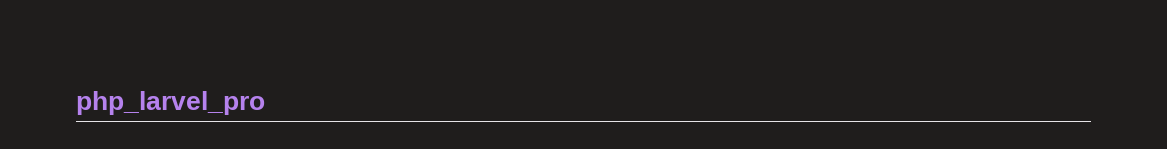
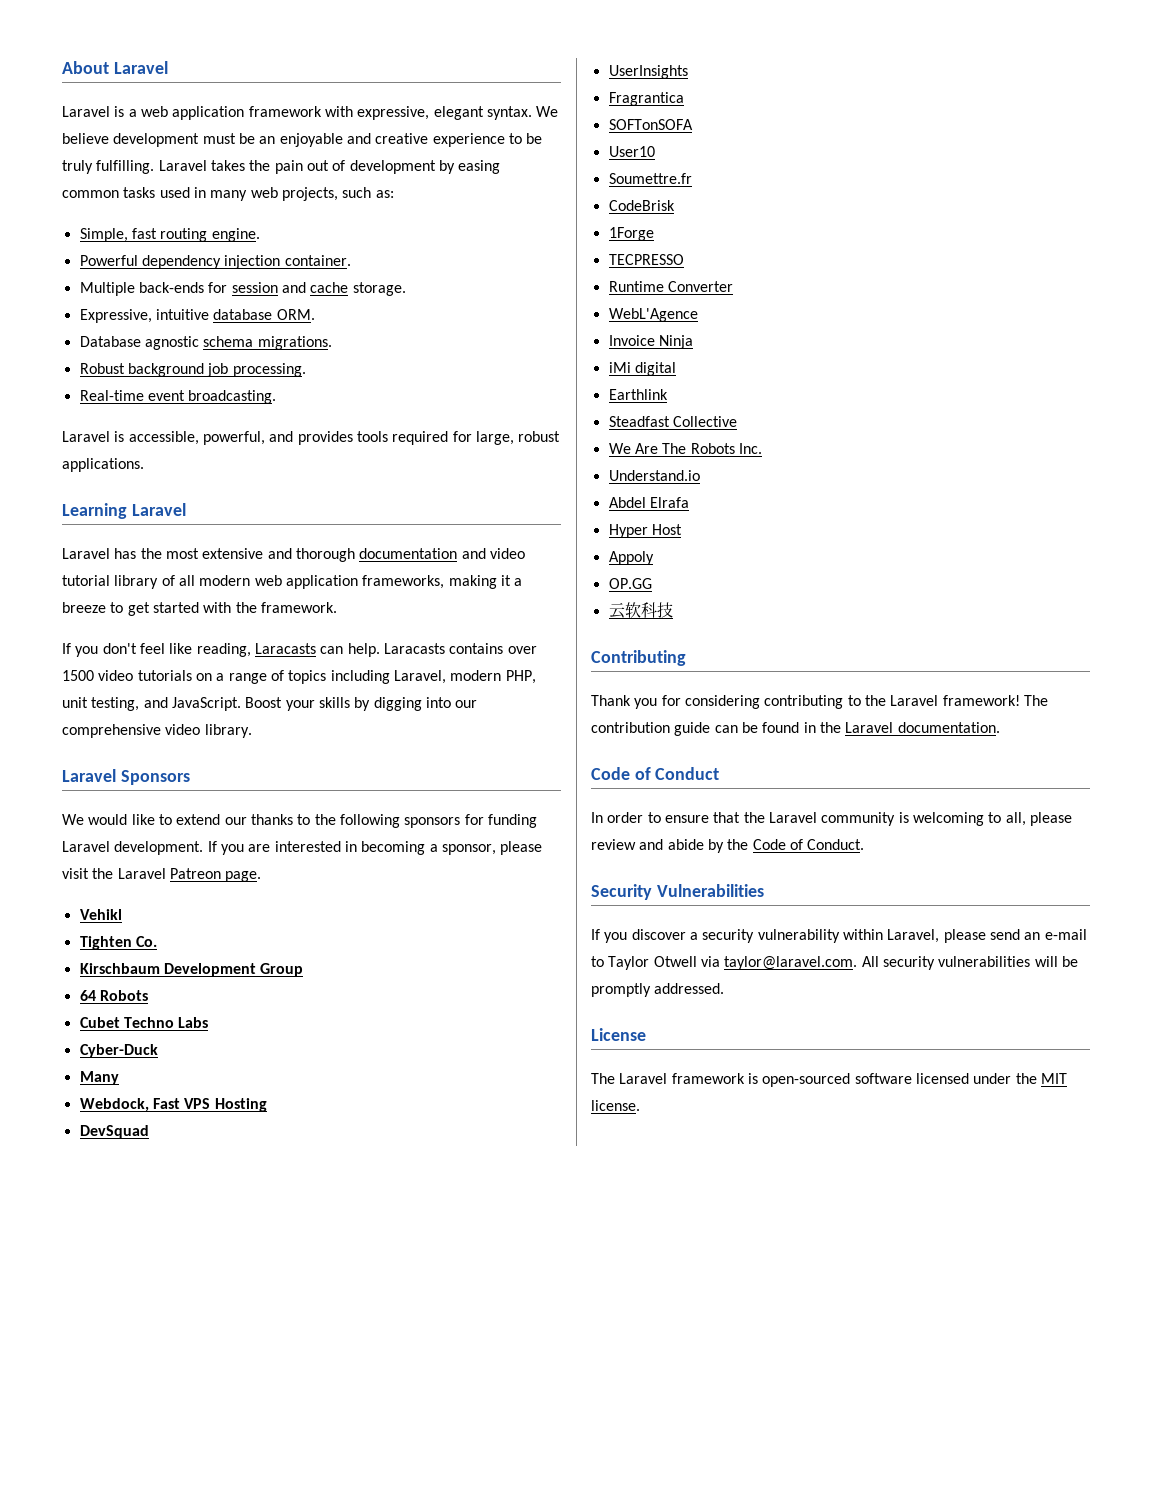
[76,91,265,115] php_larvel_pro -> [62,61,168,74] [62,106,559,120] [62,133,543,147] [62,160,501,174] [62,187,394,201] [79,228,260,242] [79,255,351,269] [79,282,406,296] [79,309,315,323] [79,336,332,350] [79,363,306,377] [79,390,277,404] [62,431,561,445] [62,458,144,472] [62,503,186,519] [62,548,525,562] [62,575,523,589] [62,602,337,616] [62,643,537,657] [62,670,536,684] [62,697,478,711] [62,724,252,738] [62,769,190,785] [62,814,537,828] [62,841,543,855] [62,868,262,882] [79,909,122,920] [79,936,157,950] [79,963,304,977] [79,990,148,1001] [79,1017,209,1028] [79,1044,158,1058] [79,1071,119,1085] [79,1098,267,1112] [79,1125,149,1139] [608,65,688,79] [608,92,684,106] [608,119,693,130] [608,146,655,157] [608,173,692,184] [608,200,675,211] [608,227,654,241] [608,254,684,265] [608,281,733,292] [608,308,698,322] [608,335,693,349] [608,362,676,376] [608,389,668,400] [608,416,737,427] [608,443,762,454] [608,470,700,481] [608,497,689,508] [608,524,682,538] [608,551,654,565] [608,578,652,589] [608,602,673,619] [591,650,686,666] [591,695,1048,709] [591,722,1000,736] [591,767,720,780] [591,812,1072,826] [591,839,865,853] [591,884,764,900] [591,929,1087,943] [591,956,1078,970] [591,983,725,997] [591,1028,646,1041] [591,1073,1067,1087] [591,1100,640,1111] About Laravel // Laravel is a web application framework with expressive, elegant syntax. We believe development must be an enjoyable and creative experience to be truly fulfilling. Laravel takes the pain out of development by easing common tasks used in many web projects, such as: // Simple, fast routing engine. // Powerful dependency injection container. // Multiple back-ends for session and cache storage. // Expressive, intuitive database ORM. // Database agnostic schema migrations. // Robust background job processing. // Real-time event broadcasting. // Laravel is accessible, powerful, and provides tools required for large, robust applications. // Learning Laravel // Laravel has the most extensive and thorough documentation and video tutorial library of all modern web application frameworks, making it a breeze to get started with the framework. // If you don't feel like reading, Laracasts can help. Laracasts contains over 1500 video tutorials on a range of topics including Laravel, modern PHP, unit testing, and JavaScript. Boost your skills by digging into our comprehensive video library. // Laravel Sponsors // We would like to extend our thanks to the following sponsors for funding Laravel development. If you are interested in becoming a sponsor, please visit the Laravel Patreon page. // Vehikl // Tighten Co. // Kirschbaum Development Group // 64 Robots // Cubet Techno Labs // Cyber-Duck // Many // Webdock, Fast VPS Hosting // DevSquad // UserInsights // Fragrantica // SOFTonSOFA // User10 // Soumettre.fr // CodeBrisk // 1Forge // TECPRESSO // Runtime Converter // WebL'Agence // Invoice Ninja // iMi digital // Earthlink // Steadfast Collective // We Are The Robots Inc. // Understand.io // Abdel Elrafa // Hyper Host // Appoly // OP.GG // 云软科技 // Contributing // Thank you for considering contributing to the Laravel framework! The contribution guide can be found in the Laravel documentation. // Code of Conduct // In order to ensure that the Laravel community is welcoming to all, please review and abide by the Code of Conduct. // Security Vulnerabilities // If you discover a security vulnerability within Laravel, please send an e-mail to Taylor Otwell via taylor@laravel.com. All security vulnerabilities will be promptly addressed. // License // The Laravel framework is open-sourced software licensed under the MIT license.

